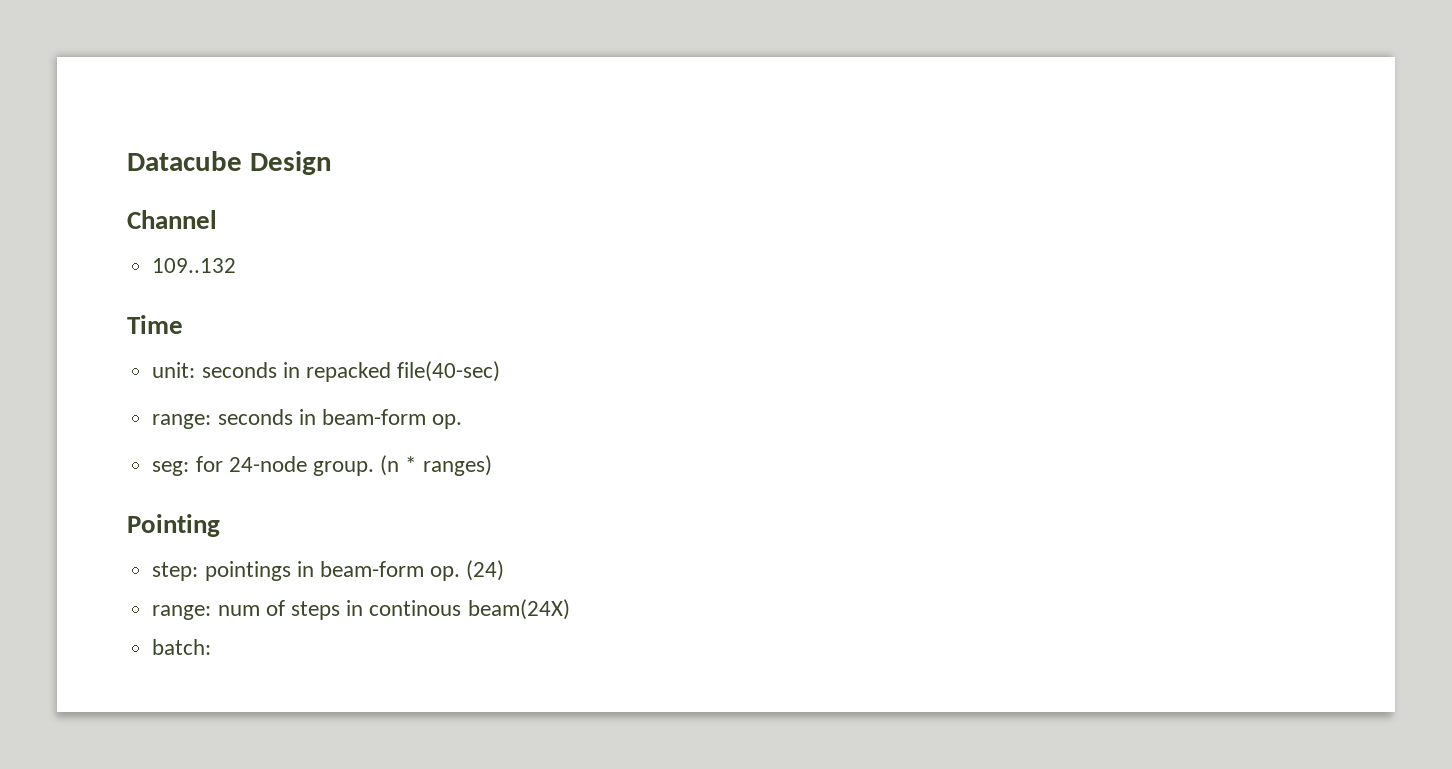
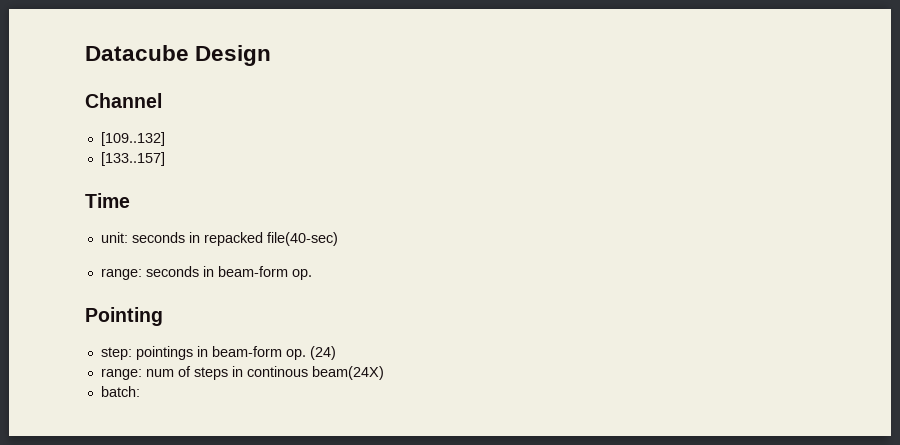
[152,258,237,273] 109..132 -> [100,132,165,146] [100,152,165,166] [109..132] // [133..157]
[152,455,492,476] // seg: for 24-node group. (n * ranges) -> (312, 274) none

